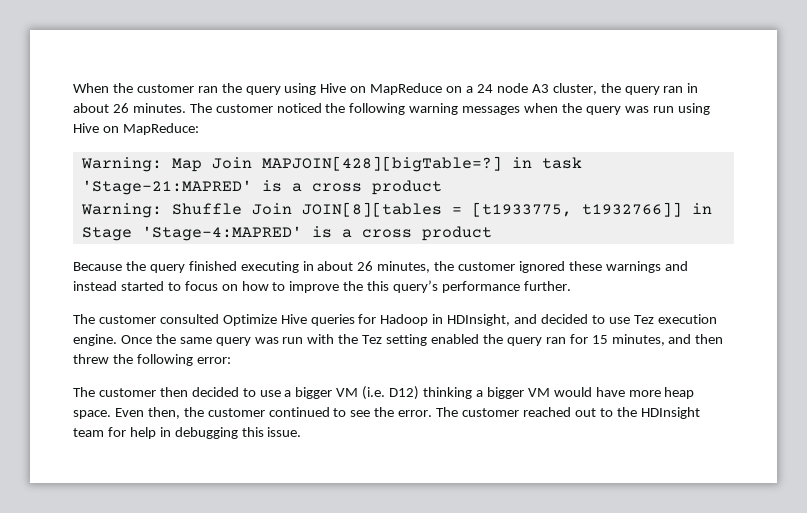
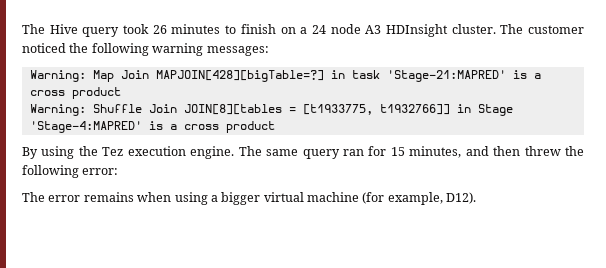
[73,83,443,95] When the customer ran the query using Hive on MapReduce -> [22,24,276,37] The Hive query took 26 minutes to finish
[552,83,699,95] [73,103,186,113] cluster, the query ran in about 26 minutes. -> [385,24,496,37] HDInsight cluster.
[462,103,710,115] [73,123,199,135] messages when the query was run using Hive on MapReduce: -> [206,46,269,56] messages:
[73,261,688,273] [73,280,571,293] [73,314,717,326] [73,334,503,346] Because the query finished executing in about 26 minutes, the customer ignored these warnings and instead started to focus on how to improve the this query’s performance further. // The customer consulted Optimize Hive queries for Hadoop in HDInsight, and decided to use Tez execution engine. Once the same query was run with the Tez setting enabled the -> [22,146,299,159] By using the Tez execution engine. The same
[98,386,695,400] [73,407,700,419] [73,427,302,439] customer then decided to use a bigger VM (i.e. D12) thinking a bigger VM would have more heap space. Even then, the customer continued to see the error. The customer reached out to the HDInsight team for help in debugging this issue. -> [48,192,477,205] error remains when using a bigger virtual machine (for example, D12).

